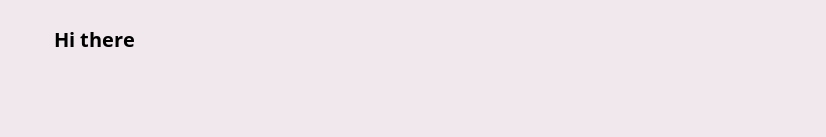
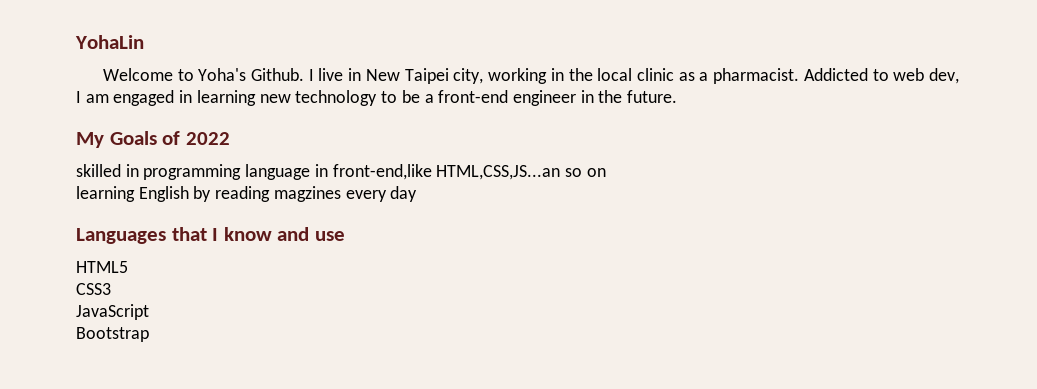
[54,32,136,47] Hi there -> [75,35,144,49] [102,68,960,84] [76,90,678,106] [76,131,230,148] [76,164,606,180] [76,186,418,202] [76,227,345,244] [76,261,128,273] [76,283,111,295] [76,304,149,320] [76,327,149,342] YohaLin // Welcome to Yoha's Github. I live in New Taipei city, working in the local clinic as a pharmacist. Addicted to web dev, I am engaged in learning new technology to be a front-end engineer in the future. // My Goals of 2022 // skilled in programming language in front-end,like HTML,CSS,JS...an so on // learning English by reading magzines every day // Languages that I know and use // HTML5 // CSS3 // JavaScript // Bootstrap

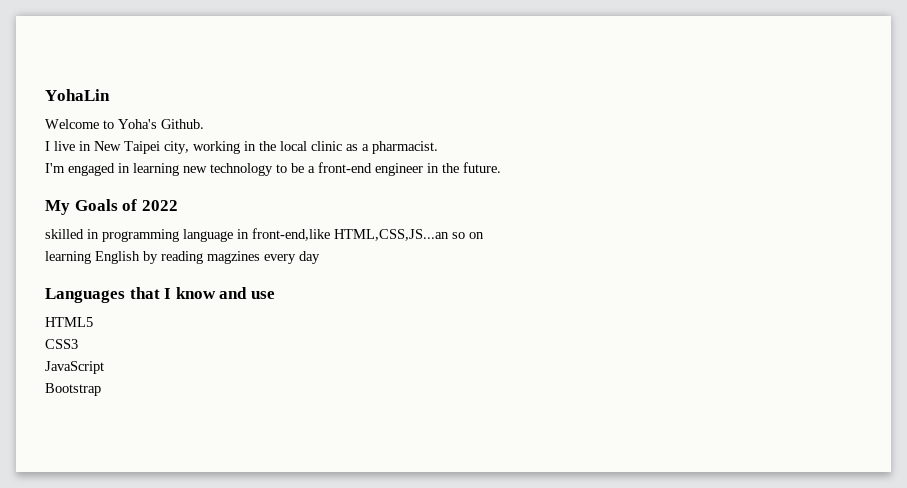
(305, 74) none -> (204, 124) //
[803,68,960,84] [76,91,109,103] Addicted to web dev, I am -> [45,163,65,173] // I'm

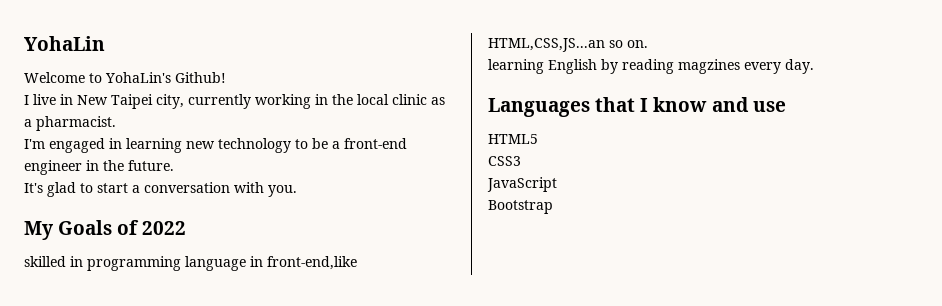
[118,119,204,129] Yoha's Github. -> [105,72,226,83] YohaLin's Github!
(189, 147) none -> [188,94,251,109] currently
(501, 167) none -> [24,182,297,197] // It's glad to start a conversation with you.
[469,232,484,239] on -> [627,40,648,48] on.
[299,251,320,264] day -> [785,59,814,74] day.

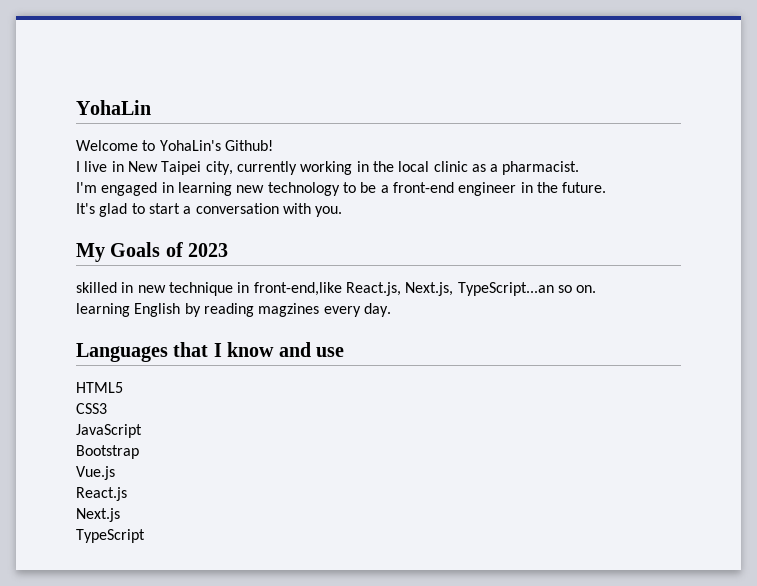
[142,221,187,235] 2022 -> [188,243,229,257] 2023
[87,256,357,271] [488,38,605,52] programming language in front-end,like HTML,CSS,JS...an -> [137,282,554,296] new technique in front-end,like React.js, Next.js, TypeScript...an
(553, 207) none -> [76,466,115,480] [76,487,127,501] [76,508,120,522] [76,529,145,543] // Vue.js // React.js // Next.js // TypeScript

